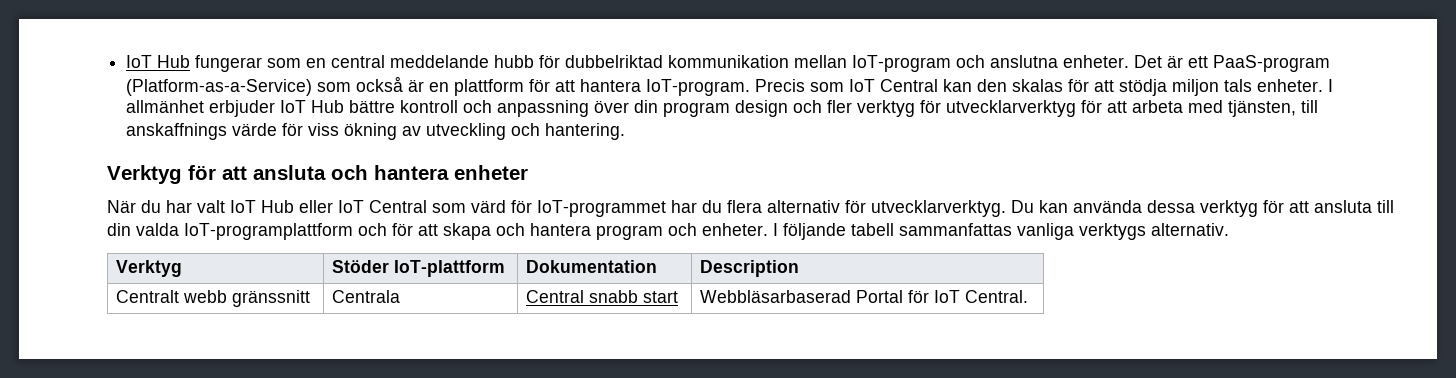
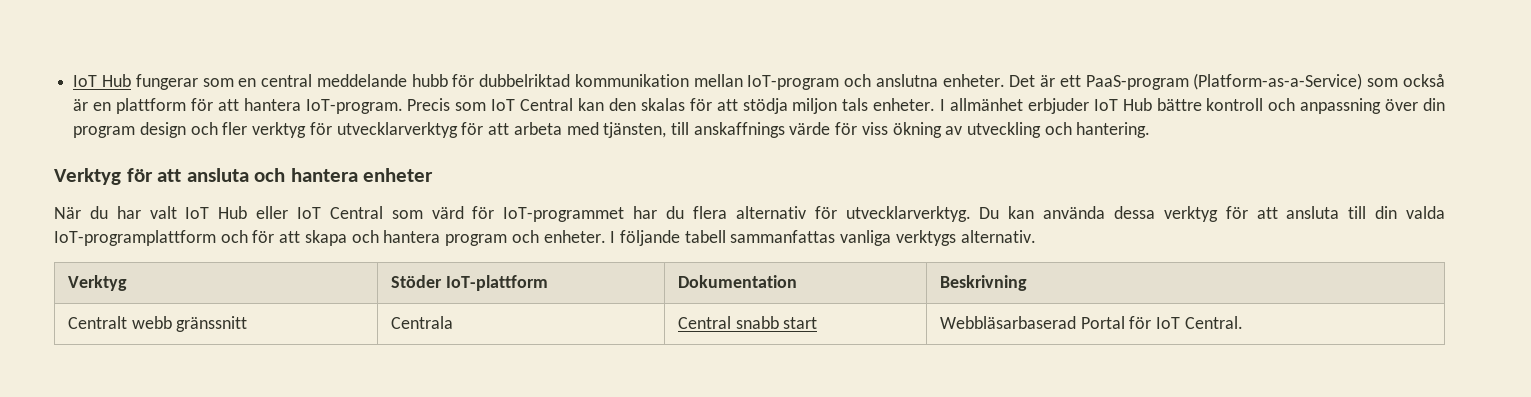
[700,260,800,277] Description -> [939,275,1027,291] Beskrivning

